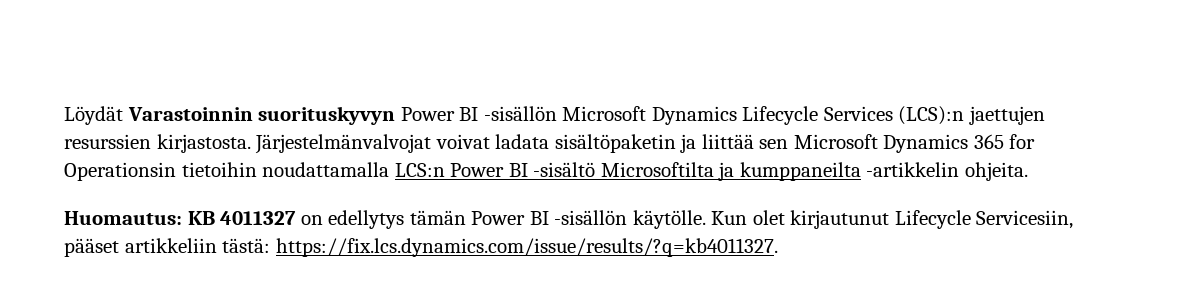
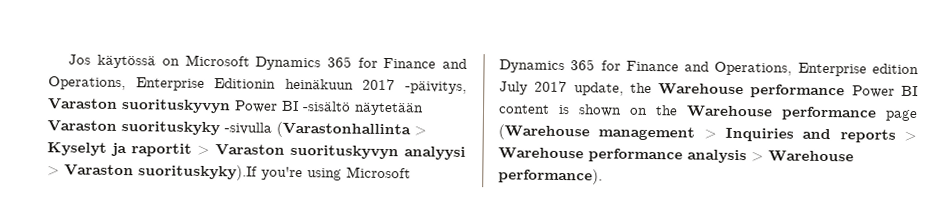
[64,106,1045,125] [64,134,1036,154] [64,162,1028,181] [64,210,1074,229] [64,238,778,257] Löydät Varastoinnin suorituskyvyn Power BI -sisällön Microsoft Dynamics Lifecycle Services (LCS):n jaettujen resurssien kirjastosta. Järjestelmänvalvojat voivat ladata sisältöpaketin ja liittää sen Microsoft Dynamics 365 for Operationsin tietoihin noudattamalla LCS:n Power BI -sisältö Microsoftilta ja kumppaneilta -artikkelin ohjeita. // Huomautus: KB 4011327 on edellytys tämän Power BI -sisällön käytölle. Kun olet kirjautunut Lifecycle Servicesiin, pääset artikkeliin tästä: https://fix.lcs.dynamics.com/issue/results/?q=kb4011327. -> [68,54,467,71] [48,76,467,94] [48,98,424,116] [47,120,427,139] [47,142,466,160] [47,164,411,181] [499,59,919,77] [499,80,918,99] [498,104,918,122] [498,124,917,143] [498,147,854,164] [498,168,603,185] Jos käytössä on Microsoft Dynamics 365 for Finance and Operations, Enterprise Editionin heinäkuun 2017 -päivitys, Varaston suorituskyvyn Power BI -sisältö näytetään Varaston suorituskyky -sivulla (Varastonhallinta > Kyselyt ja raportit > Varaston suorituskyvyn analyysi > Varaston suorituskyky).If you're using Microsoft Dynamics 365 for Finance and Operations, Enterprise edition July 2017 update, the Warehouse performance Power BI content is shown on the Warehouse performance page (Warehouse management > Inquiries and reports > Warehouse performance analysis > Warehouse performance).

